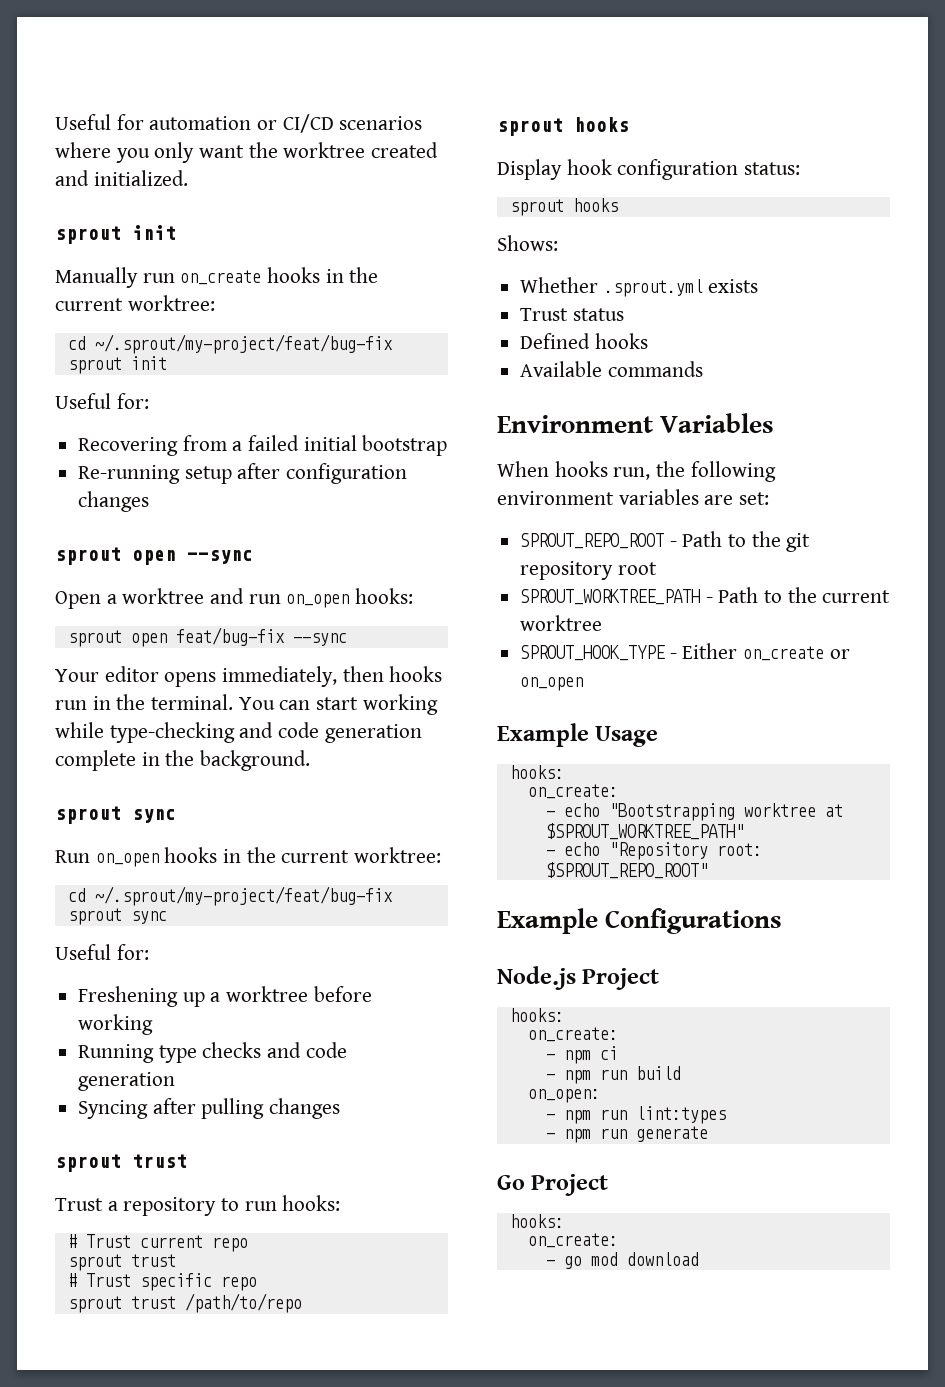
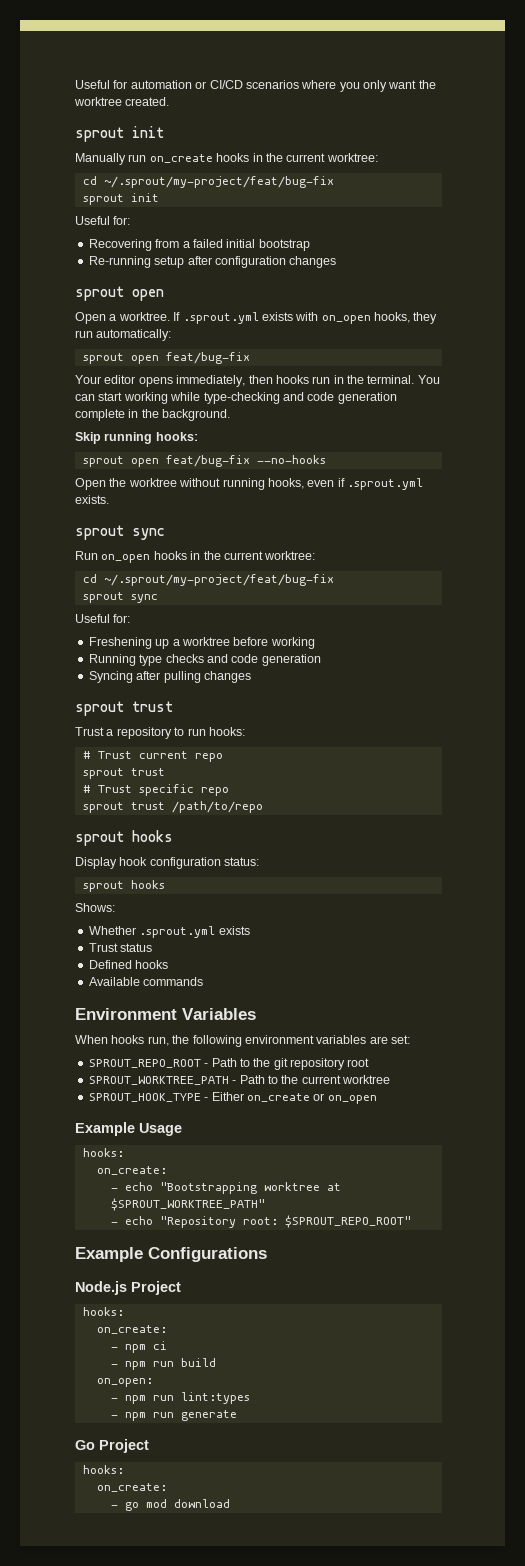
[371,142,439,158] [55,170,188,186] created and initialized. -> [125,97,170,106] created.
[187,550,253,564] --sync -> (164, 295) none
[122,588,414,608] [67,627,347,647] worktree and run on_open hooks: // sprout open feat/bug-fix --sync -> [118,312,438,324] [75,329,172,341] [82,352,250,364] worktree. If .sprout.yml exists with on_open hooks, they run automatically: // sprout open feat/bug-fix
(311, 760) none -> [75,432,198,444] [82,455,326,467] [75,478,423,490] [75,495,109,504] // Skip running hooks: // sprout open feat/bug-fix --no-hooks // Open the worktree without running hooks, even if .sprout.yml exists.

